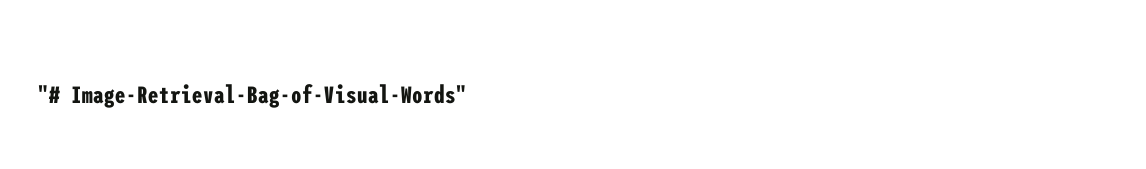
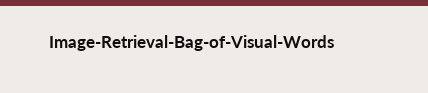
[38,84,467,108] "# Image-Retrieval-Bag-of-Visual-Words" -> [49,35,334,51] Image-Retrieval-Bag-of-Visual-Words

